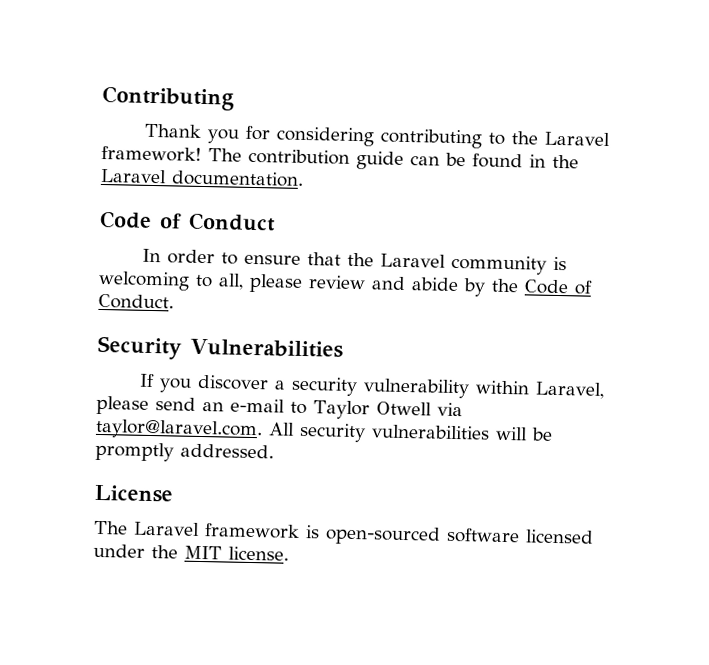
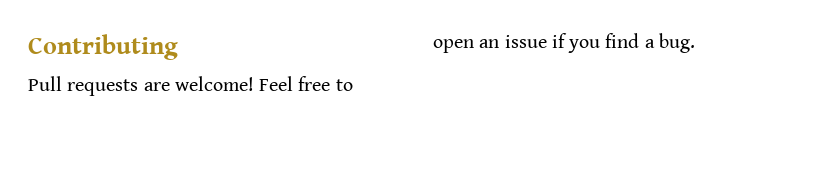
[144,123,611,149] [101,145,579,170] [100,168,304,187] [100,210,276,232] [142,248,568,275] [98,270,593,297] [98,293,174,310] [97,335,343,360] [139,373,606,399] [96,395,463,420] [95,418,553,443] [95,441,274,462] [94,484,173,503] [93,520,594,546] [93,543,289,561] Thank you for considering contributing to the Laravel framework! The contribution guide can be found in the Laravel documentation. // Code of Conduct // In order to ensure that the Laravel community is welcoming to all, please review and abide by the Code of Conduct. // Security Vulnerabilities // If you discover a security vulnerability within Laravel, please send an e-mail to Taylor Otwell via taylor@laravel.com. All security vulnerabilities will be promptly addressed. // License // The Laravel framework is open-sourced software licensed under the MIT license. -> [28,76,353,96] [433,33,695,53] Pull requests are welcome! Feel free to open an issue if you find a bug.

